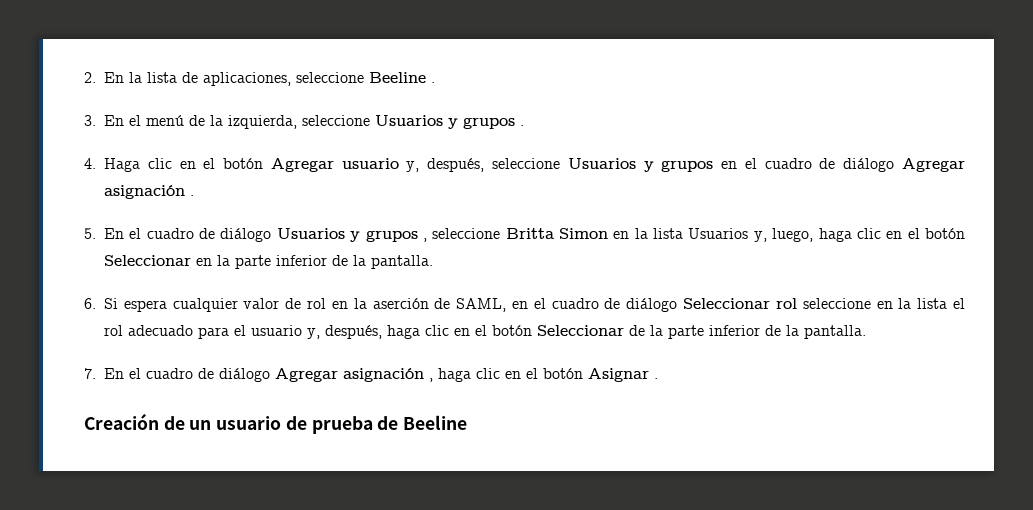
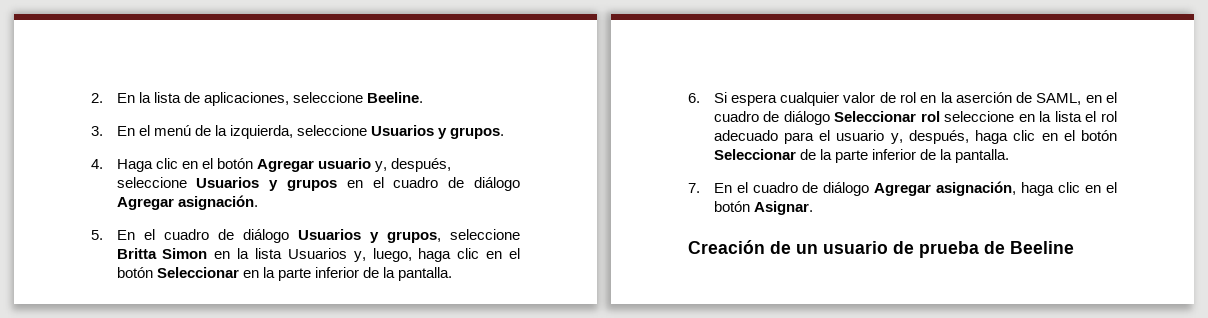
[369,72,435,83] Beeline . -> [366,92,423,103] Beeline.
[463,117,524,129] grupos . -> [450,127,505,139] grupos.
[104,185,194,199] asignación . -> [177,195,258,210] asignación.
[365,230,427,242] grupos , -> [386,231,441,243] grupos,
[343,368,658,382] asignación , haga clic en el botón Asignar . -> [936,181,1117,196] [713,201,813,215] asignación, haga clic en el botón Asignar.

